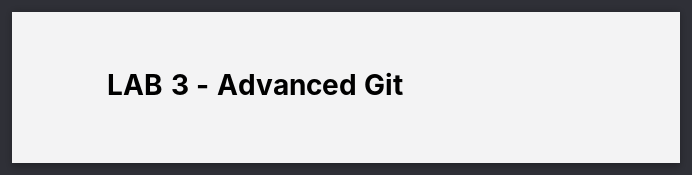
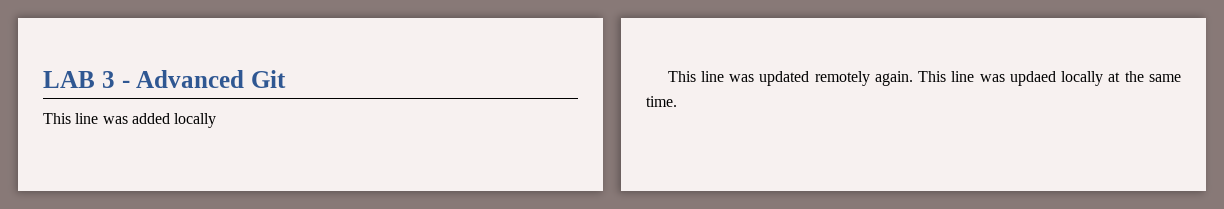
(404, 83) none -> [43,113,217,128] [667,71,1181,86] [646,96,677,107] // This line was added locally // This line was updated remotely again. This line was updaed locally at the same time.

